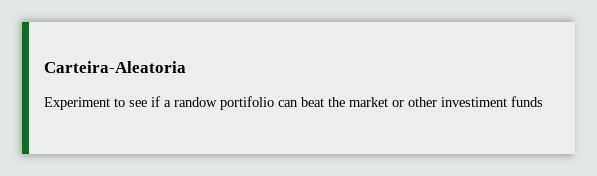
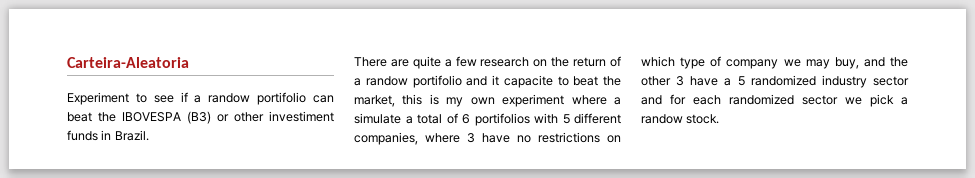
[349,97,388,107] market -> [122,111,211,124] IBOVESPA (B3)
(543, 101) none -> [101,130,149,141] [354,56,621,69] [354,75,621,88] [354,94,621,107] [354,113,621,126] [354,132,621,145] [641,56,908,69] [641,75,909,88] [641,94,908,107] [641,114,720,124] in Brazil. // There are quite a few research on the return of a randow portifolio and it capacite to beat the market, this is my own experiment where a simulate a total of 6 portifolios with 5 different companies, where 3 have no restrictions on which type of company we may buy, and the other 3 have a 5 randomized industry sector and for each randomized sector we pick a randow stock.

